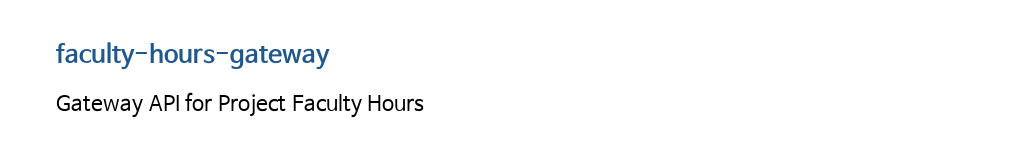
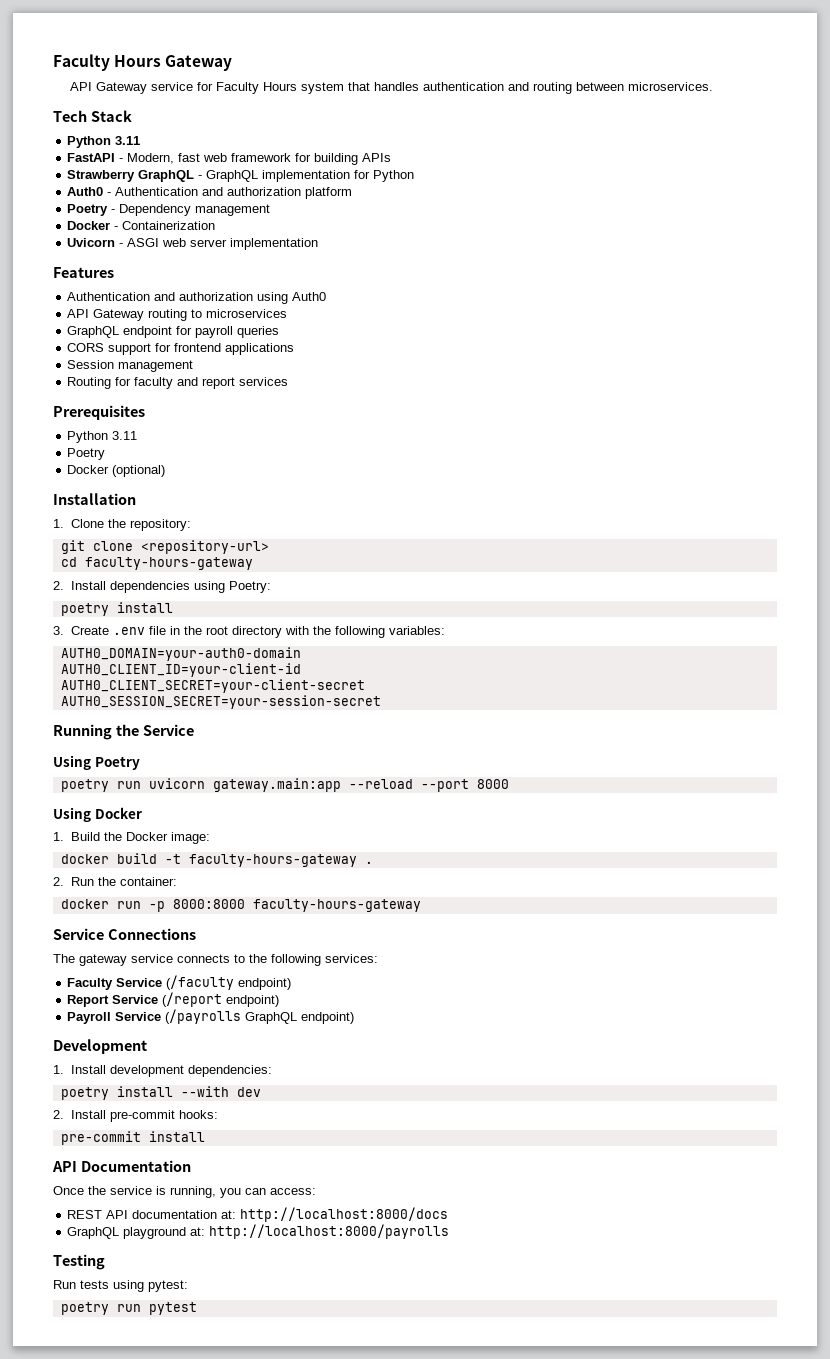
[56,42,330,70] [56,92,425,118] faculty-hours-gateway // Gateway API for Project Faculty Hours -> [53,54,233,71] [70,82,714,94] [53,110,132,122] [67,136,141,148] [67,153,392,165] [67,170,415,182] [67,187,353,199] [67,204,271,216] [67,221,216,230] [67,238,319,250] [53,267,114,278] [67,292,327,304] [67,309,288,321] [67,326,280,338] [67,343,295,355] [67,360,194,372] [67,377,289,389] [53,405,145,420] [67,431,138,443] [67,448,106,460] [67,465,166,477] [53,493,136,505] [53,519,191,531] [60,540,269,554] [60,557,253,570] [53,581,271,593] [60,602,173,616] [53,626,445,638] [60,647,301,661] [60,663,301,677] [60,679,365,693] [60,695,381,709] [53,724,194,740] [53,755,140,770] [60,778,509,792] [53,807,142,822] [53,832,210,844] [60,853,373,867] [53,877,177,886] [60,899,421,912] [53,928,196,940] [53,954,378,966] [67,975,292,990] [67,992,280,1007] [67,1009,355,1024] [53,1039,147,1054] [53,1065,272,1077] [60,1086,261,1100] [53,1110,218,1122] [60,1131,205,1145] [52,1160,191,1172] [53,1186,316,1198] [67,1207,449,1222] [67,1224,450,1239] [53,1254,105,1270] [53,1280,188,1292] [60,1302,197,1315] Faculty Hours Gateway // API Gateway service for Faculty Hours system that handles authentication and routing between microservices. // Tech Stack // Python 3.11 // FastAPI - Modern, fast web framework for building APIs // Strawberry GraphQL - GraphQL implementation for Python // Auth0 - Authentication and authorization platform // Poetry - Dependency management // Docker - Containerization // Uvicorn - ASGI web server implementation // Features // Authentication and authorization using Auth0 // API Gateway routing to microservices // GraphQL endpoint for payroll queries // CORS support for frontend applications // Session management // Routing for faculty and report services // Prerequisites // Python 3.11 // Poetry // Docker (optional) // Installation // 1. Clone the repository: // git clone <repository-url> // cd faculty-hours-gateway // 2. Install dependencies using Poetry: // poetry install // 3. Create .env file in the root directory with the following variables: // AUTH0_DOMAIN=your-auth0-domain // AUTH0_CLIENT_ID=your-client-id // AUTH0_CLIENT_SECRET=your-client-secret // AUTH0_SESSION_SECRET=your-session-secret // Running the Service // Using Poetry // poetry run uvicorn gateway.main:app --reload --port 8000 // Using Docker // 1. Build the Docker image: // docker build -t faculty-hours-gateway . // 2. Run the container: // docker run -p 8000:8000 faculty-hours-gateway // Service Connections // The gateway service connects to the following services: // Faculty Service (/faculty endpoint) // Report Service (/report endpoint) // Payroll Service (/payrolls GraphQL endpoint) // Development // 1. Install development dependencies: // poetry install --with dev // 2. Install pre-commit hooks: // pre-commit install // API Documentation // Once the service is running, you can access: // REST API documentation at: http://localhost:8000/docs // GraphQL playground at: http://localhost:8000/payrolls // Testing // Run tests using pytest: // poetry run pytest

